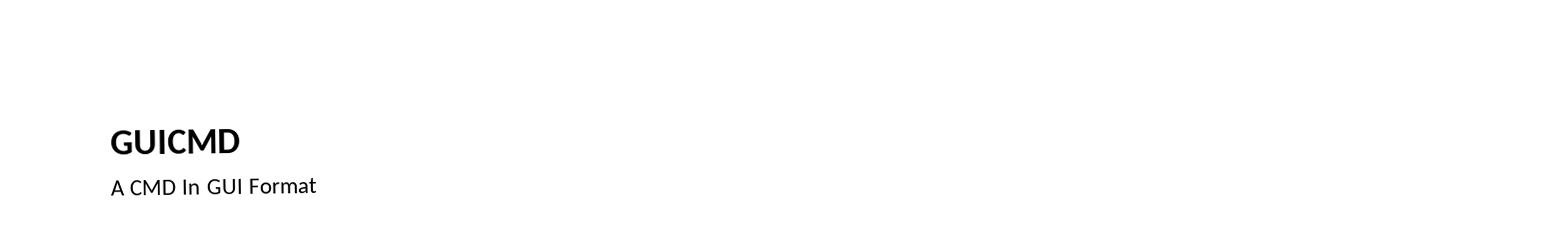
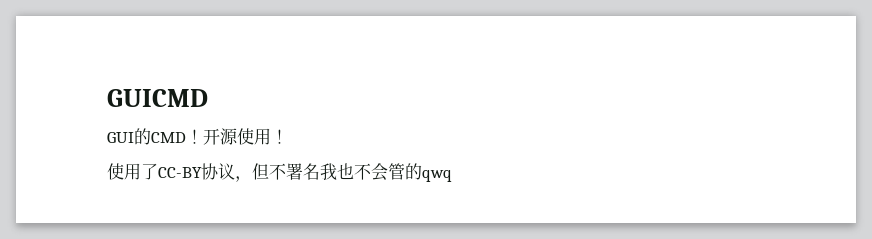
[110,177,317,196] A CMD In GUI Format -> [107,128,288,145] [107,163,452,182] GUI的CMD！开源使用！ // 使用了CC-BY协议，但不署名我也不会管的qwq

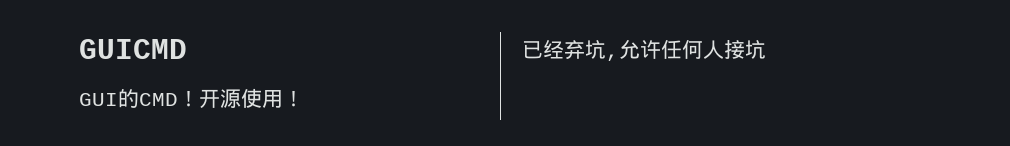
[107,163,452,182] 使用了CC-BY协议，但不署名我也不会管的qwq -> [522,40,766,61] 已经弃坑,允许任何人接坑

